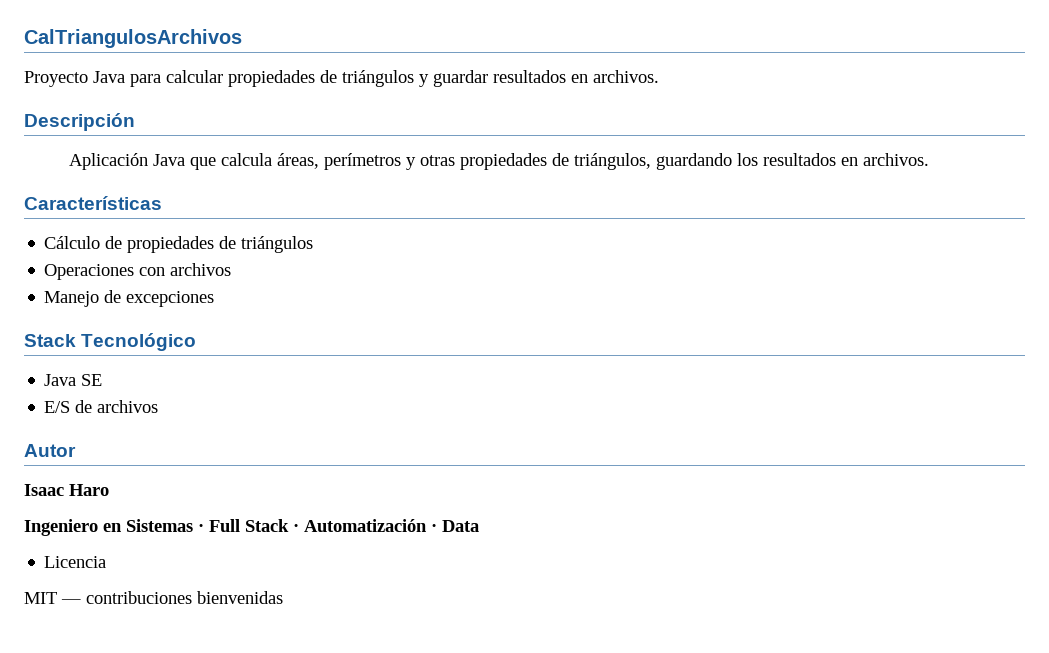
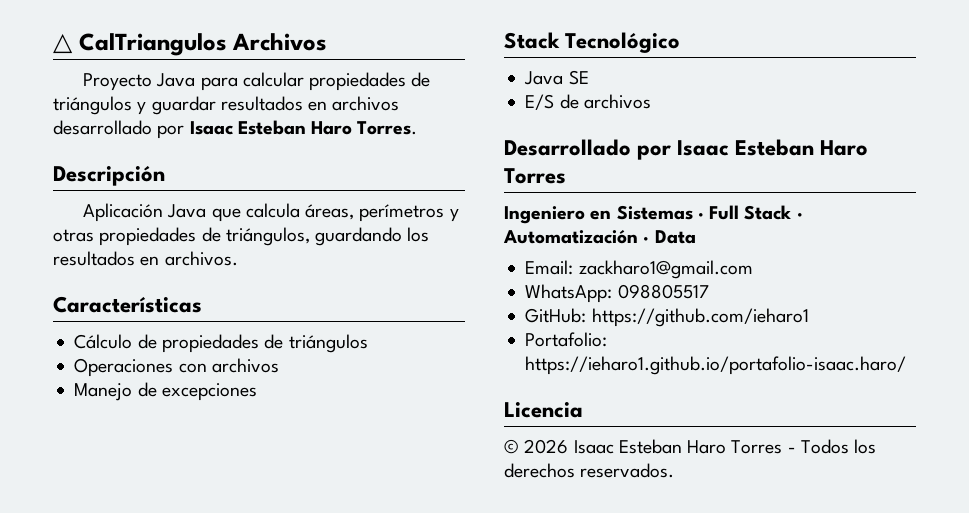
[24,29,242,48] CalTriangulosArchivos -> [53,33,328,56] △ CalTriangulos Archivos
[593,70,659,83] archivos. -> [332,96,400,111] [53,120,418,139] archivos desarrollado por Isaac Esteban Haro Torres.
[24,444,76,457] [24,484,109,496] Autor // Isaac Haro -> [504,139,869,160] [504,168,566,184] Desarrollado por Isaac Esteban Haro Torres
[44,556,107,568] [24,591,283,604] Licencia // MIT — contribuciones bienvenidas -> [525,260,753,279] [525,284,709,303] [525,308,809,327] [525,332,608,347] [525,356,907,375] [504,402,583,418] [504,439,877,454] [504,463,675,478] Email: zackharo1@gmail.com // WhatsApp: 098805517 // GitHub: https://github.com/ieharo1 // Portafolio: https://ieharo1.github.io/portafolio-isaac.haro/ // Licencia // © 2026 Isaac Esteban Haro Torres - Todos los derechos reservados.

